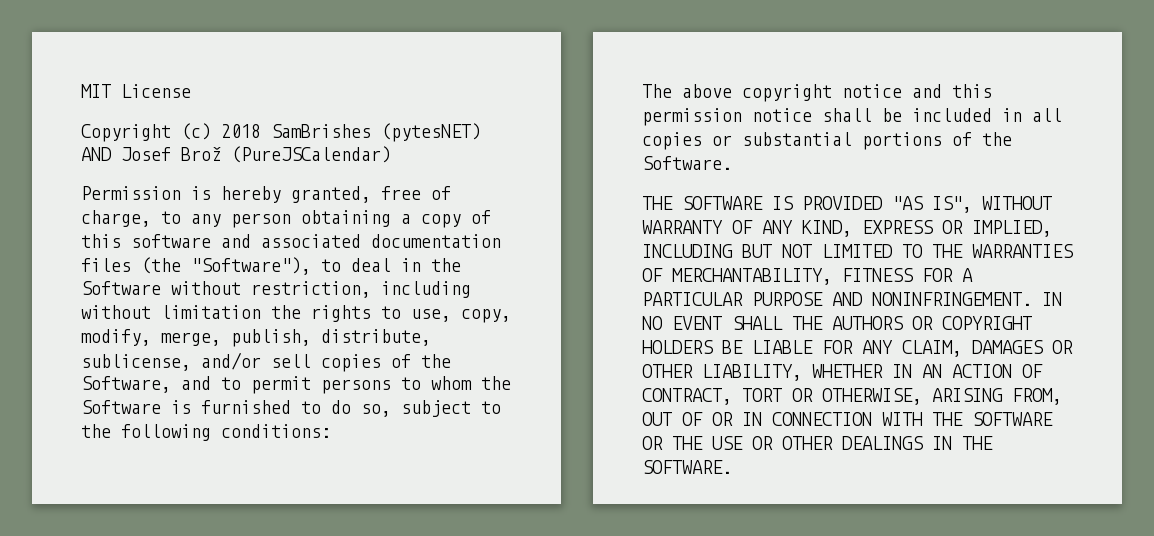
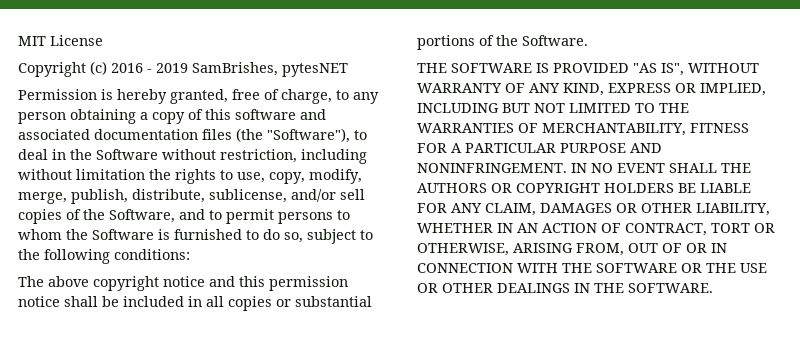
[221,123,481,142] [81,146,391,163] 2018 SamBrishes (pytesNET) AND Josef Brož (PureJSCalendar) -> [111,62,348,77] 2016 - 2019 SamBrishes, pytesNET

